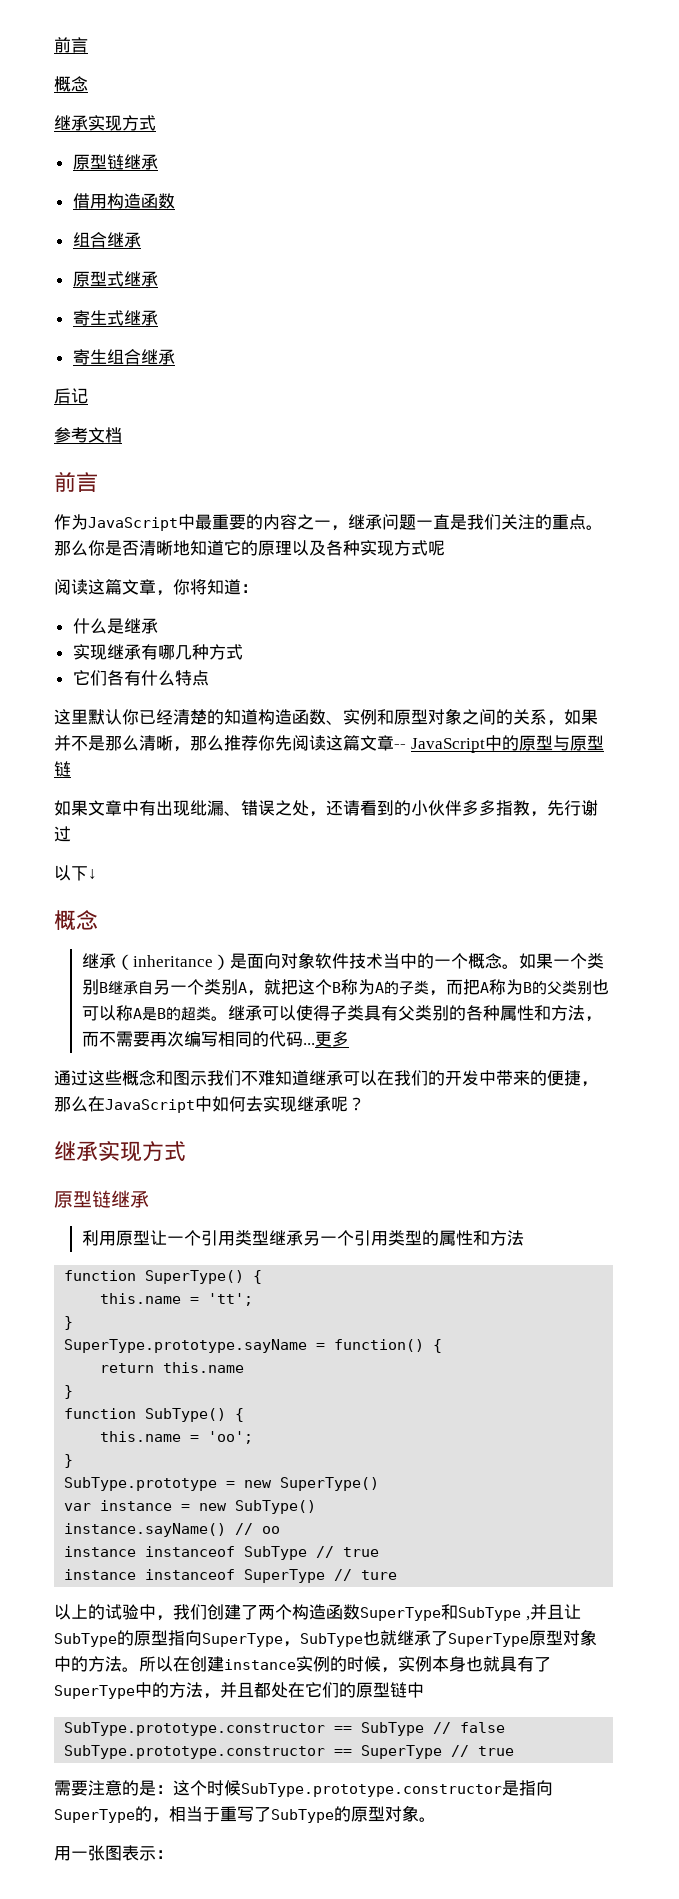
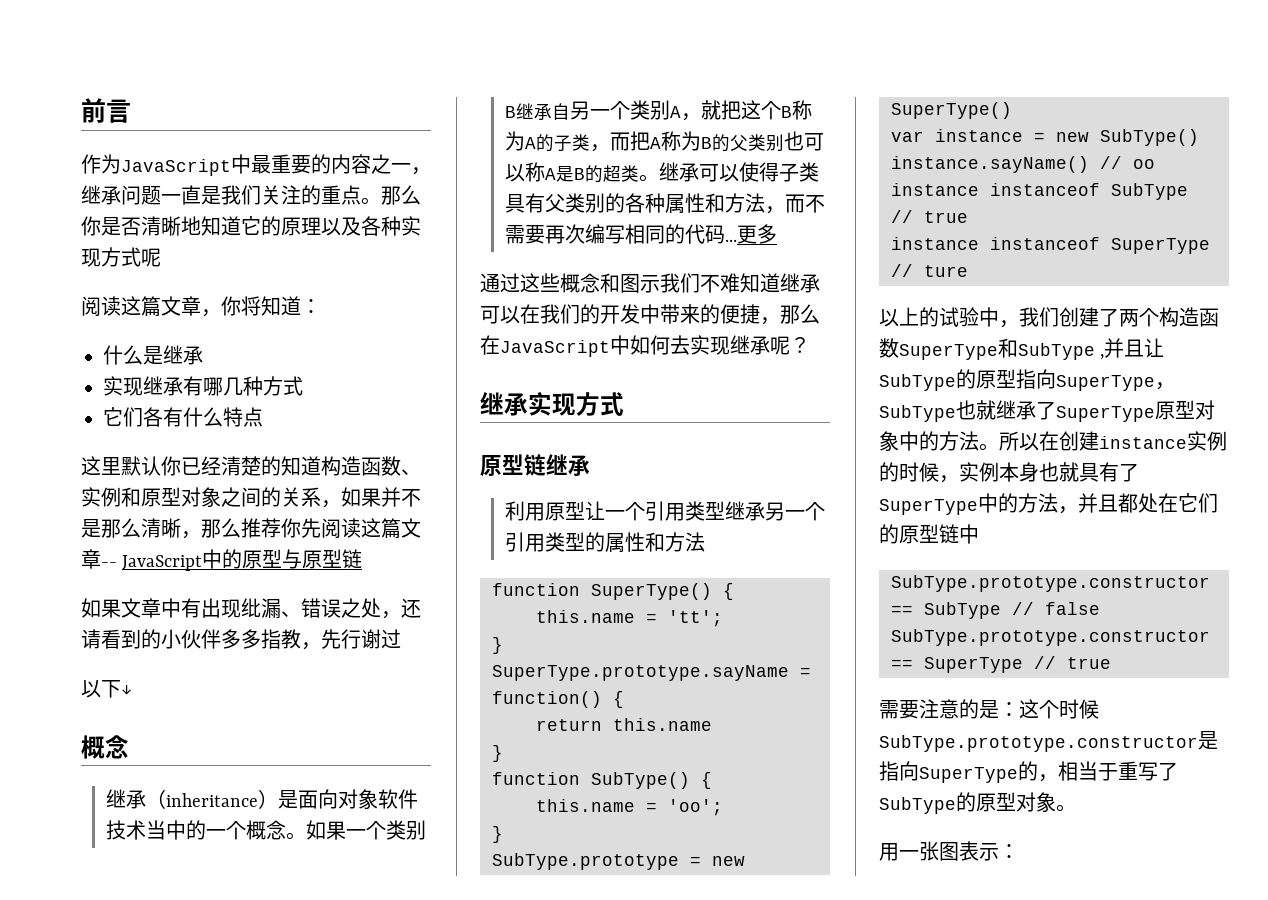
[54,37,88,53] [54,76,88,92] [54,115,156,131] [72,154,158,170] [72,193,175,209] [72,232,141,248] [72,271,158,287] [72,310,158,326] [72,349,175,365] [54,388,88,404] [54,427,122,443] [54,471,98,492] 前言 // 概念 // 继承实现方式 // 原型链继承 // 借用构造函数 // 组合继承 // 原型式继承 // 寄生式继承 // 寄生组合继承 // 后记 // 参考文档 // 前言 -> [81,98,131,123] 前言

